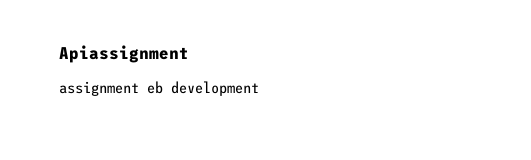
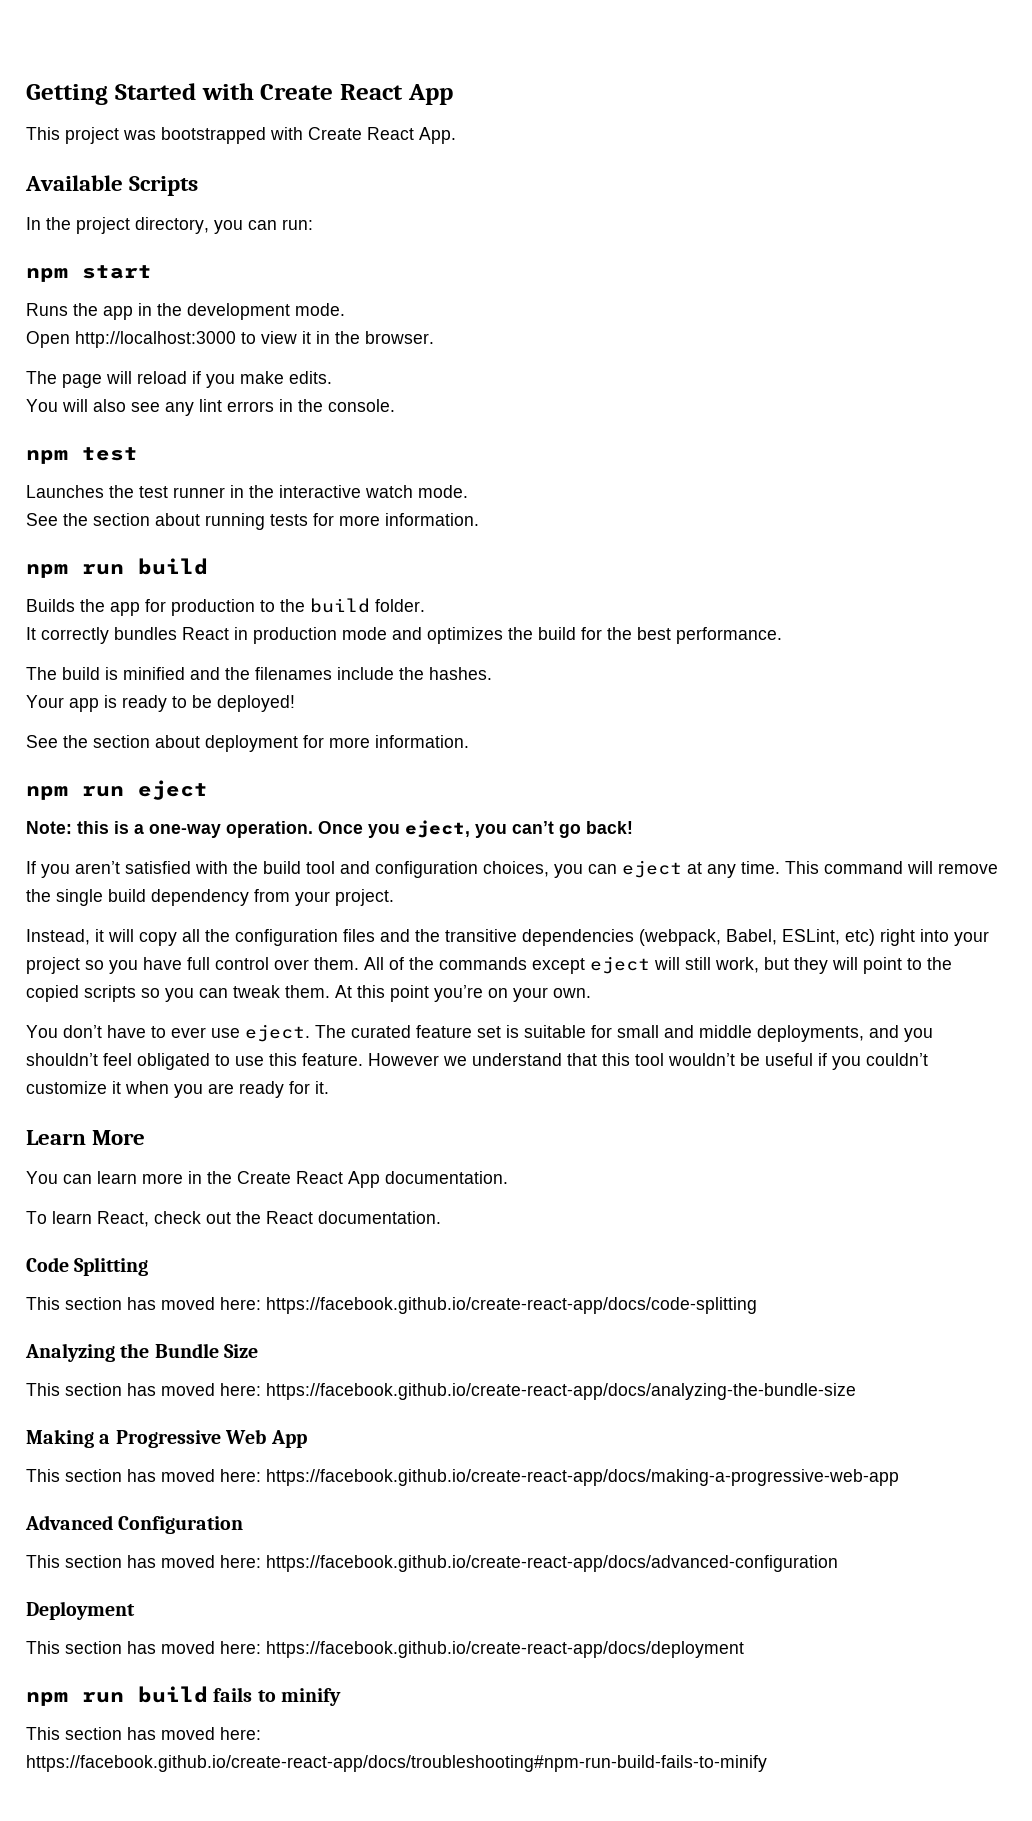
[59,45,189,63] [59,81,259,96] Apiassignment // assignment eb development -> [26,83,453,105] [26,127,456,144] [25,175,199,196] [26,217,313,234] [26,265,152,282] [26,303,345,320] [26,331,434,348] [26,371,332,388] [26,399,395,416] [26,447,138,464] [26,485,468,498] [26,513,479,530] [26,558,208,578] [26,598,425,616] [26,627,782,644] [26,667,492,680] [26,695,295,712] [26,735,469,752] [26,780,208,800] [26,820,633,838] [26,860,998,878] [26,889,394,906] [26,929,989,946] [26,956,952,974] [26,985,591,1002] [26,1024,933,1042] [26,1053,928,1070] [26,1081,329,1098] [26,1130,146,1145] [26,1171,508,1188] [26,1211,441,1227] [26,1257,149,1276] [26,1297,757,1314] [25,1343,259,1362] [26,1383,856,1400] [26,1429,307,1448] [26,1469,899,1486] [25,1515,244,1534] [26,1555,838,1572] [26,1601,135,1620] [26,1641,744,1658] [26,1686,342,1706] [26,1727,261,1740] [26,1755,767,1772] Getting Started with Create React App // This project was bootstrapped with Create React App. // Available Scripts // In the project directory, you can run: // npm start // Runs the app in the development mode. // Open http://localhost:3000 to view it in the browser. // The page will reload if you make edits. // You will also see any lint errors in the console. // npm test // Launches the test runner in the interactive watch mode. // See the section about running tests for more information. // npm run build // Builds the app for production to the build folder. // It correctly bundles React in production mode and optimizes the build for the best performance. // The build is minified and the filenames include the hashes. // Your app is ready to be deployed! // See the section about deployment for more information. // npm run eject // Note: this is a one-way operation. Once you eject, you can’t go back! // If you aren’t satisfied with the build tool and configuration choices, you can eject at any time. This command will remove the single build dependency from your project. // Instead, it will copy all the configuration files and the transitive dependencies (webpack, Babel, ESLint, etc) right into your project so you have full control over them. All of the commands except eject will still work, but they will point to the copied scripts so you can tweak them. At this point you’re on your own. // You don’t have to ever use eject. The curated feature set is suitable for small and middle deployments, and you shouldn’t feel obligated to use this feature. However we understand that this tool wouldn’t be useful if you couldn’t customize it when you are ready for it. // Learn More // You can learn more in the Create React App documentation. // To learn React, check out the React documentation. // Code Splitting // This section has moved here: https://facebook.github.io/create-react-app/docs/code-splitting // Analyzing the Bundle Size // This section has moved here: https://facebook.github.io/create-react-app/docs/analyzing-the-bundle-size // Making a Progressive Web App // This section has moved here: https://facebook.github.io/create-react-app/docs/making-a-progressive-web-app // Advanced Configuration // This section has moved here: https://facebook.github.io/create-react-app/docs/advanced-configuration // Deployment // This section has moved here: https://facebook.github.io/create-react-app/docs/deployment // npm run build fails to minify // This section has moved here: https://facebook.github.io/create-react-app/docs/troubleshooting#npm-run-build-fails-to-minify

